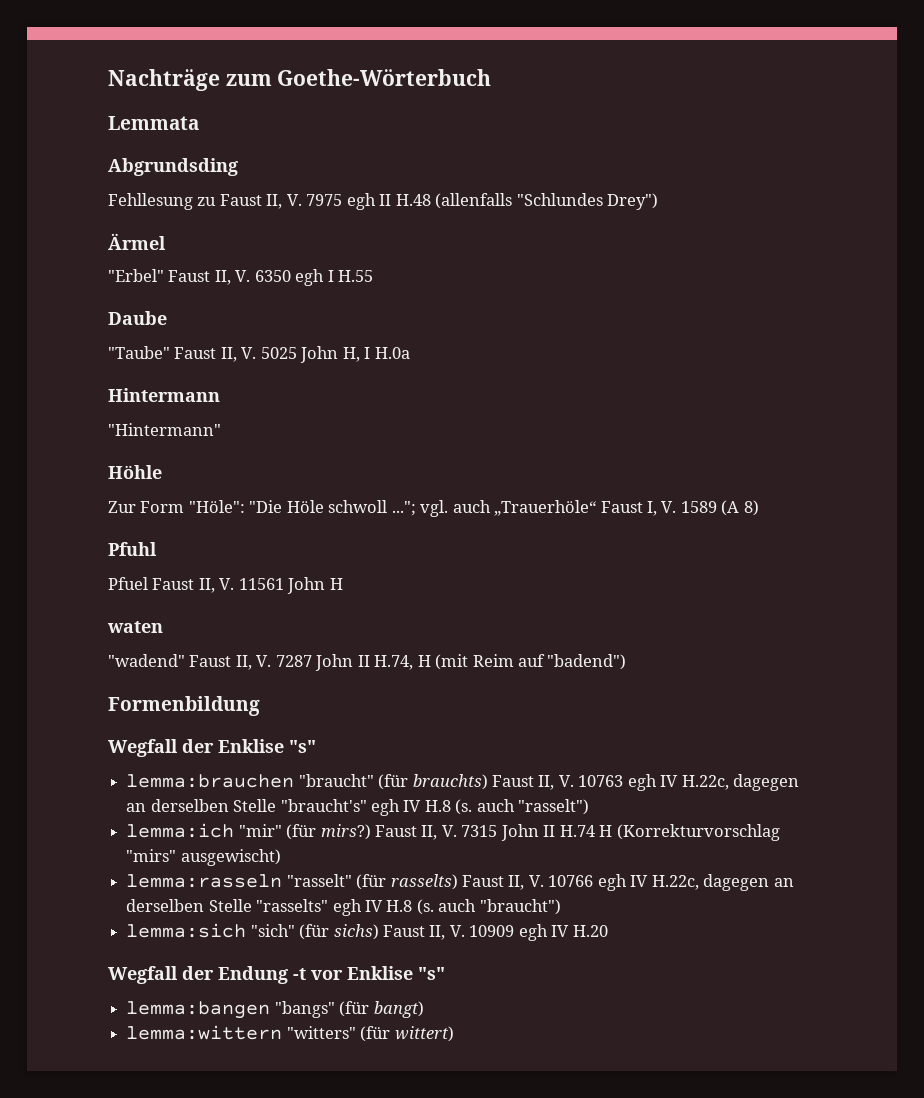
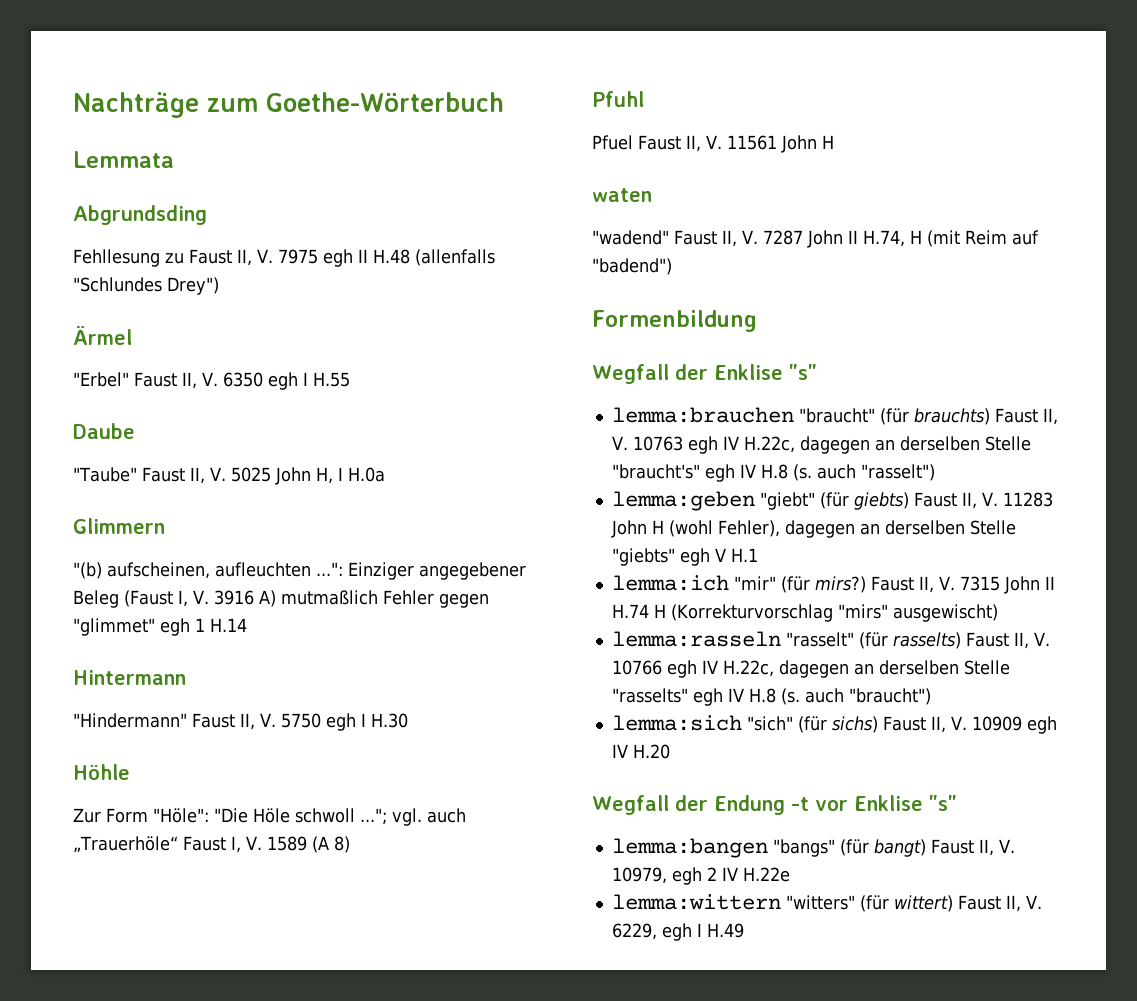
[108,388,220,402] [108,423,221,436] Hintermann // "Hintermann" -> [73,518,165,534] [73,562,526,580] [73,590,489,608] [73,618,247,636] [73,670,186,685] [73,713,408,731] Glimmern // "(b) aufscheinen, aufleuchten ...": Einziger angegebener Beleg (Faust I, V. 3916 A) mutmaßlich Fehler gegen "glimmet" egh 1 H.14 // Hintermann // "Hindermann" Faust II, V. 5750 egh I H.30
(590, 807) none -> [611,491,1053,511] [610,520,1016,538] [611,548,758,566] // lemma:geben "giebt" (für giebts) Faust II, V. 11283 John H (wohl Fehler), dagegen an derselben Stelle "giebts" egh V H.1
[126,1025,454,1042] // lemma:wittern "witters" (für wittert) -> [930,839,1015,856] [611,867,790,885] [611,894,1042,912] [611,923,744,941] Faust II, V. 10979, egh 2 IV H.22e // lemma:wittern "witters" (für wittert) Faust II, V. 6229, egh I H.49

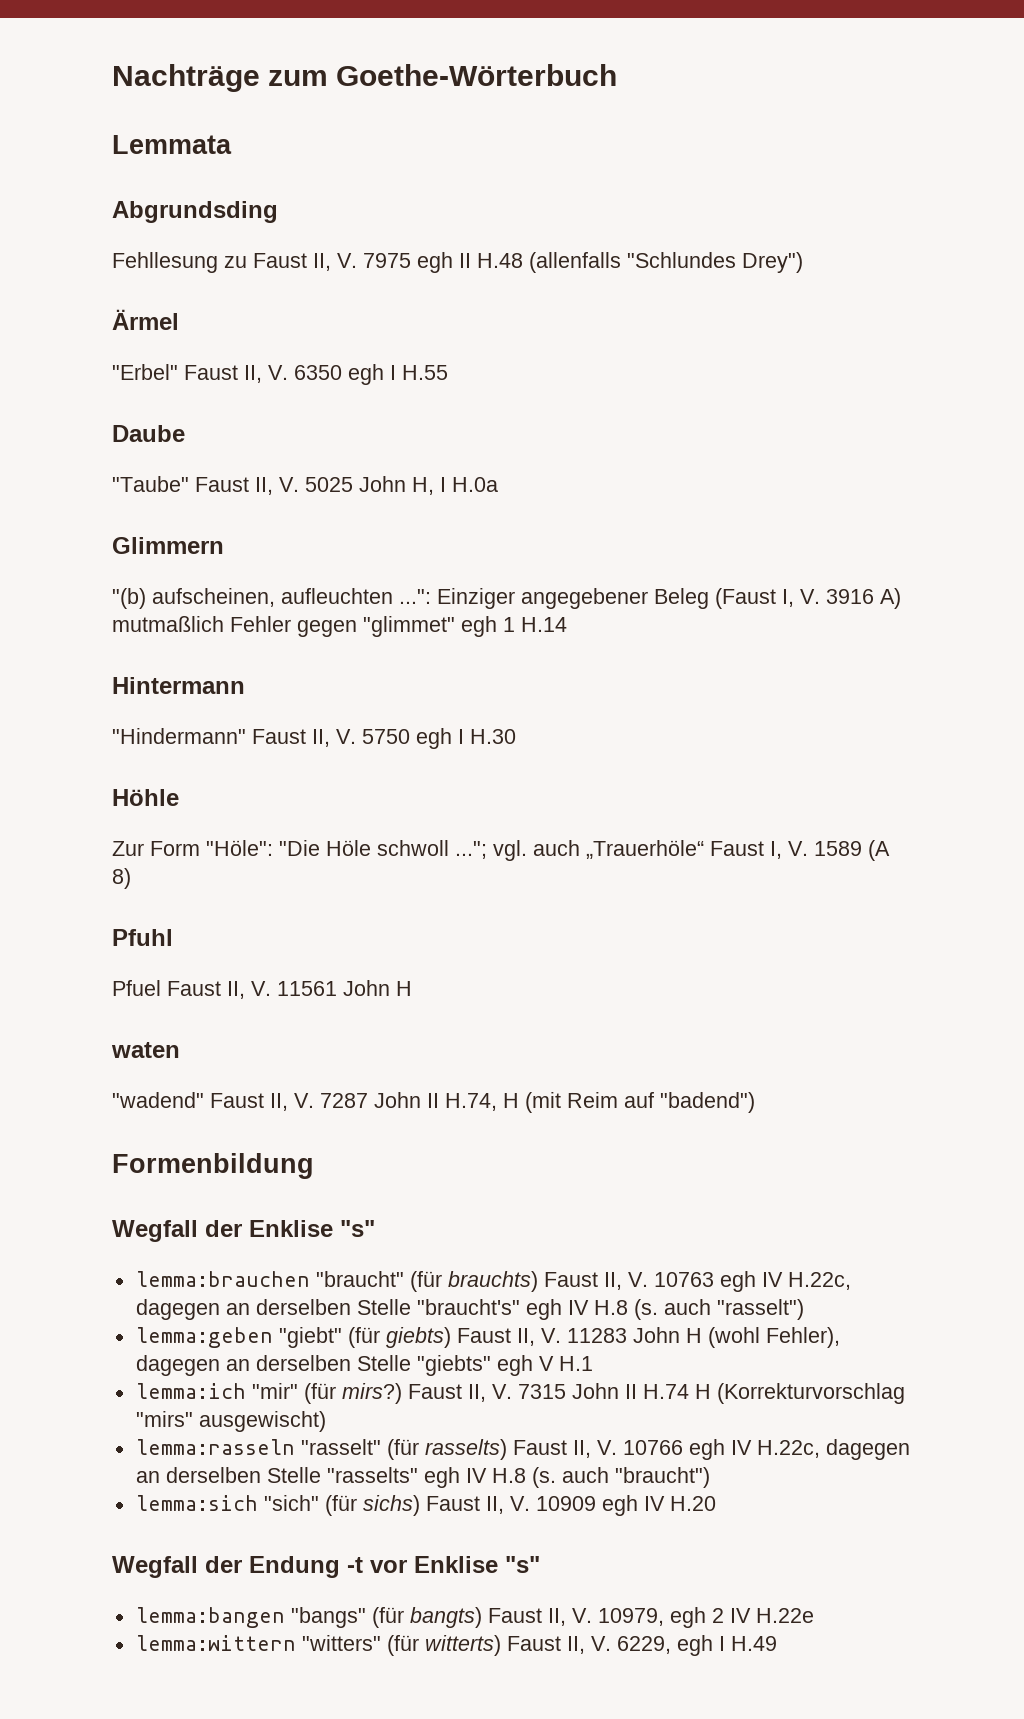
[873,839,926,857] bangt) -> [409,1607,482,1628] bangts)
[893,895,953,912] wittert) -> [424,1635,501,1656] witterts)

